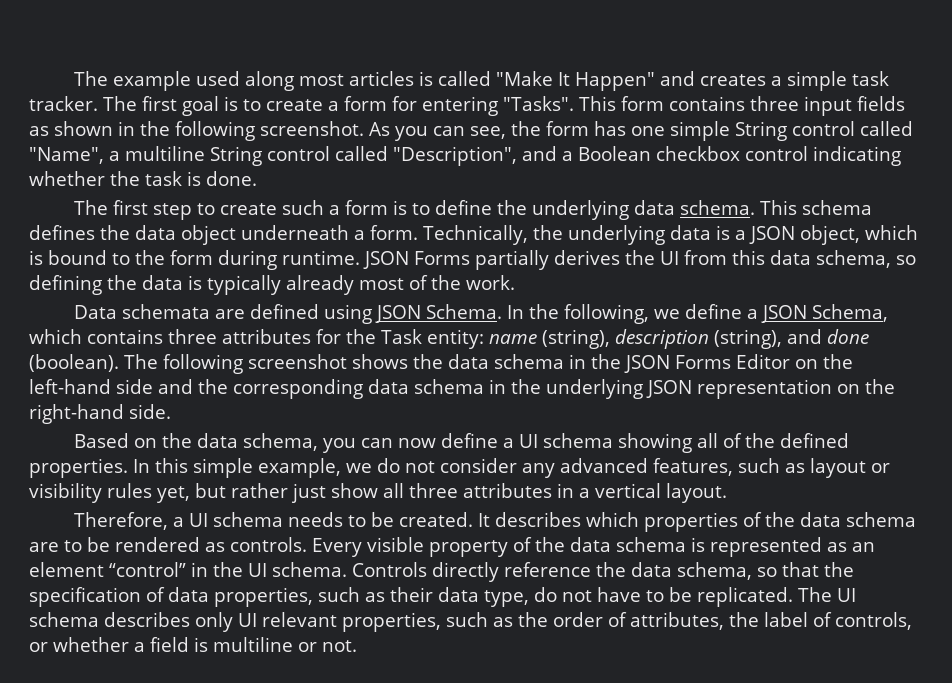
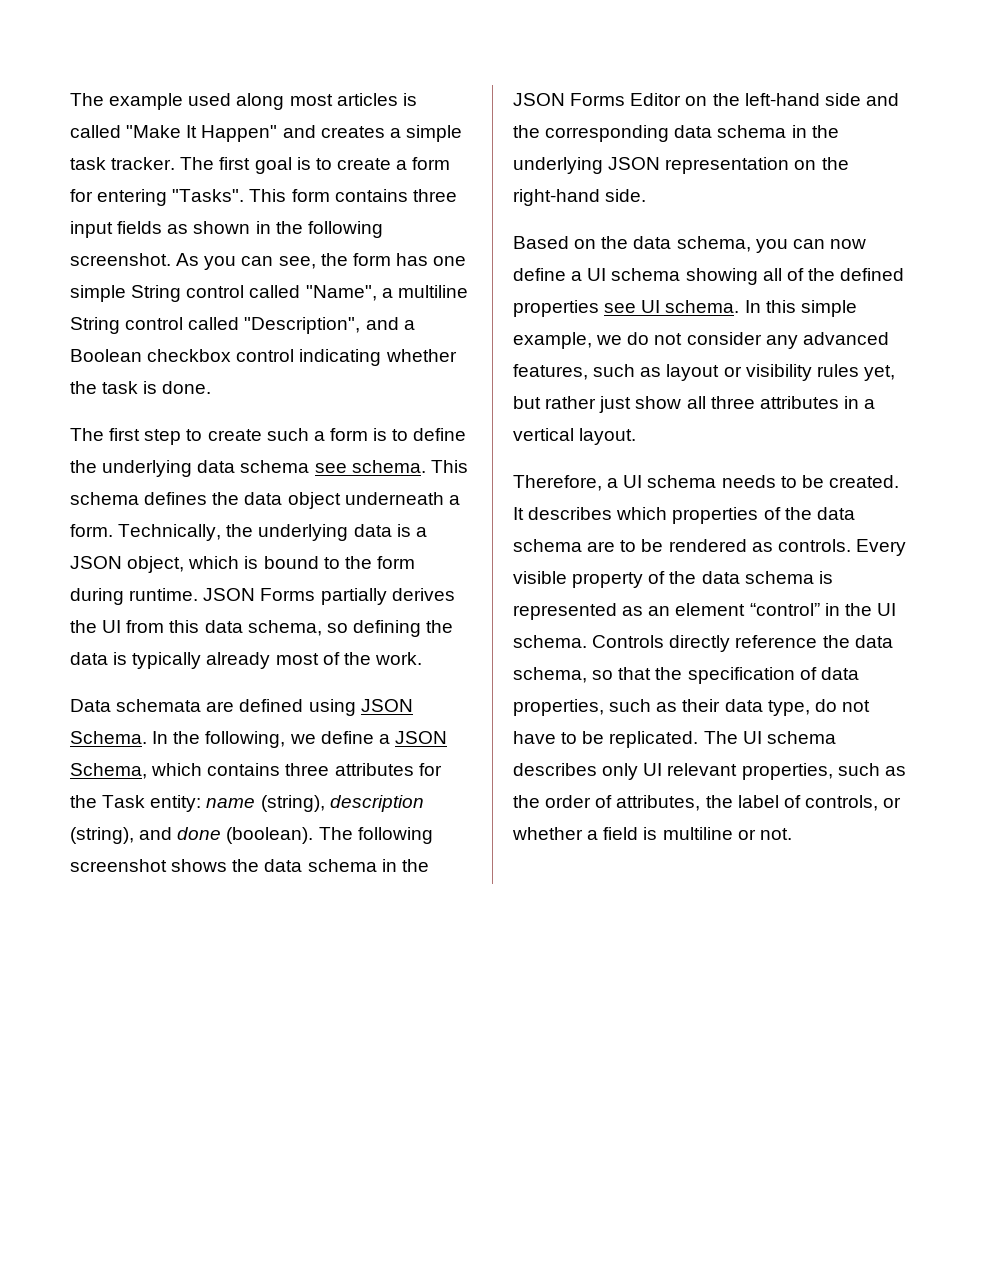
(675, 207) none -> [240,460,347,473] schema see
[29,458,128,478] properties. -> [513,300,740,317] properties see UI schema.

